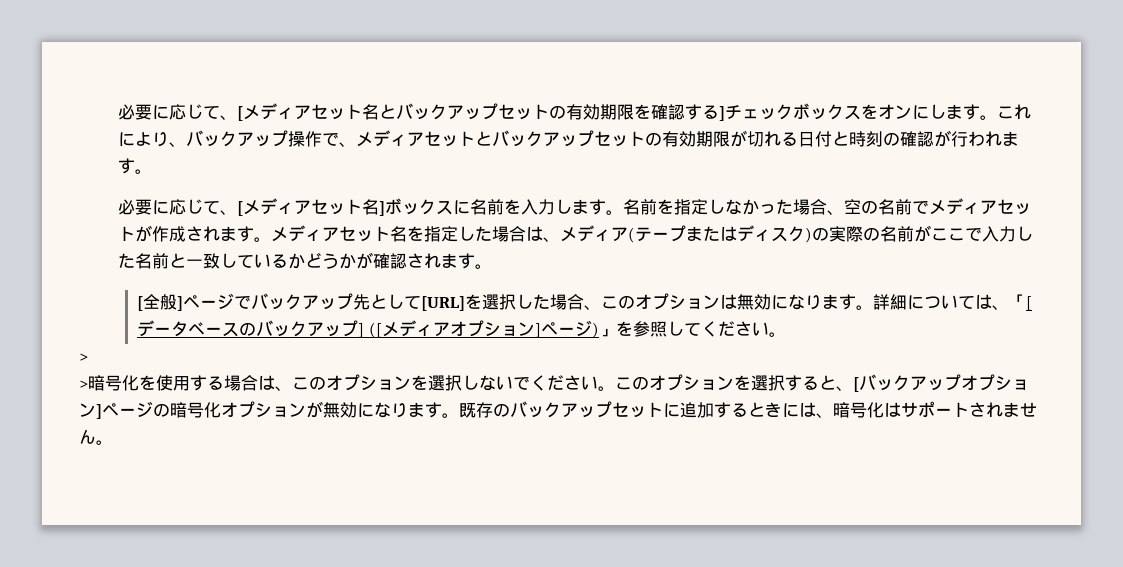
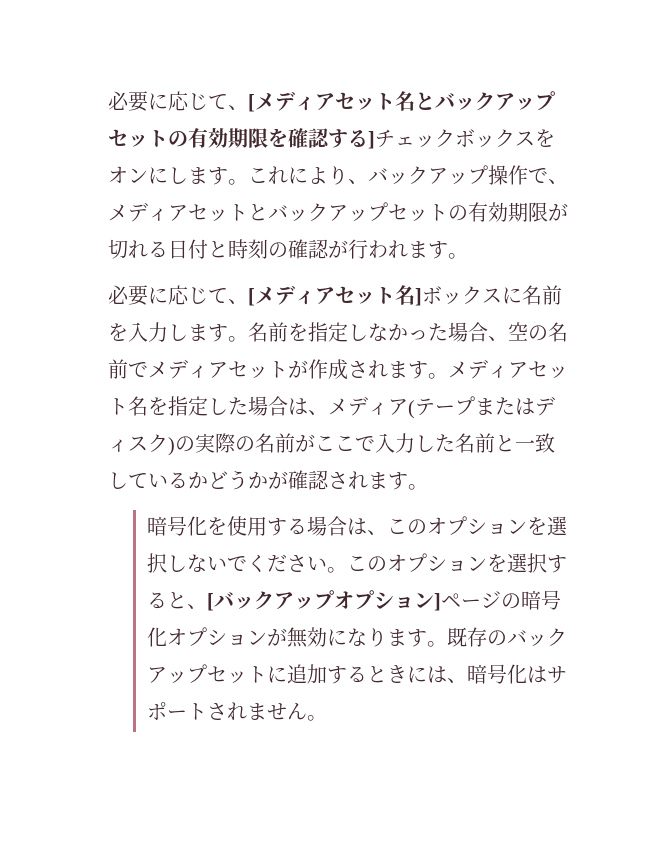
[137,293,1033,311] [137,320,786,338] [79,353,88,362] [79,380,88,389] [全般]ページでバックアップ先として[URL]を選択した場合、このオプションは無効になります。詳細については、「[データベースのバックアップ] ([メディアオプション]ページ)」を参照してください。 // > // > -> (429, 487) none

